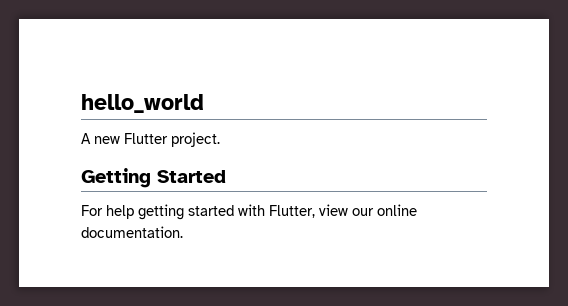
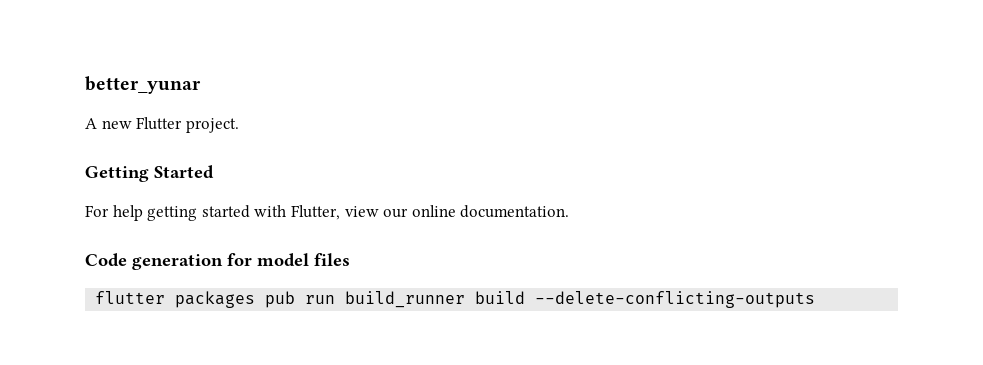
[81,94,204,113] hello_world -> [85,76,201,94] better_yunar
(183, 232) none -> [85,253,350,270] [95,291,816,308] // Code generation for model files // flutter packages pub run build_runner build --delete-conflicting-outputs

